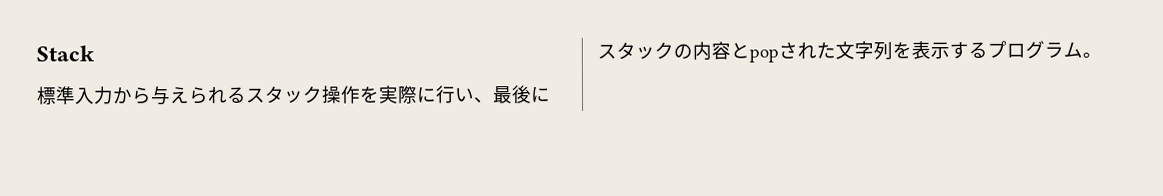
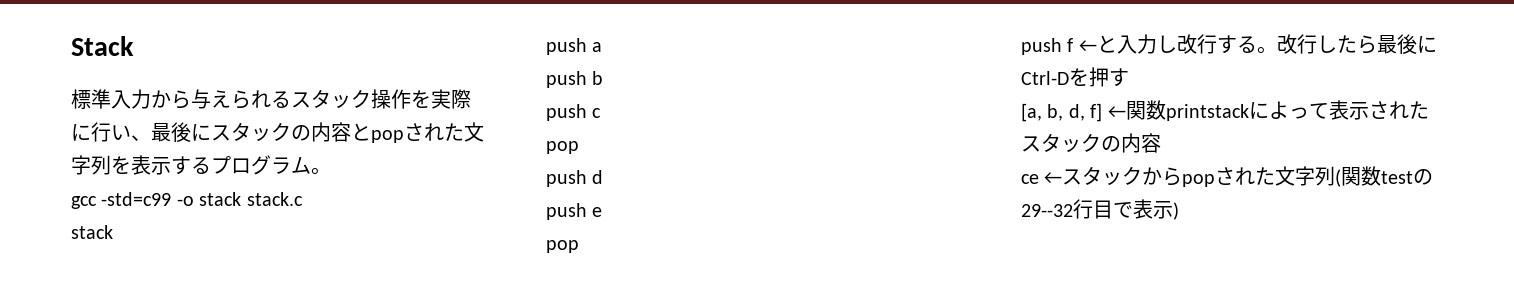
(1102, 55) none -> [71,192,303,209] [71,225,113,239] [546,38,603,55] [546,71,604,88] [546,104,602,121] [546,141,579,154] [546,170,604,187] [546,203,603,220] [546,240,579,253] [1021,34,1437,55] [1021,67,1129,87] [1021,100,1429,122] [1021,133,1161,153] [1021,166,1434,187] [1021,199,1179,220] // gcc -std=c99 -o stack stack.c // stack // push a // push b // push c // pop // push d // push e // pop // push f ←と入力し改行する。改行したら最後にCtrl-Dを押す // [a, b, d, f] ←関数printstackによって表示されたスタックの内容 // ce ←スタックからpopされた文字列(関数testの29--32行目で表示)

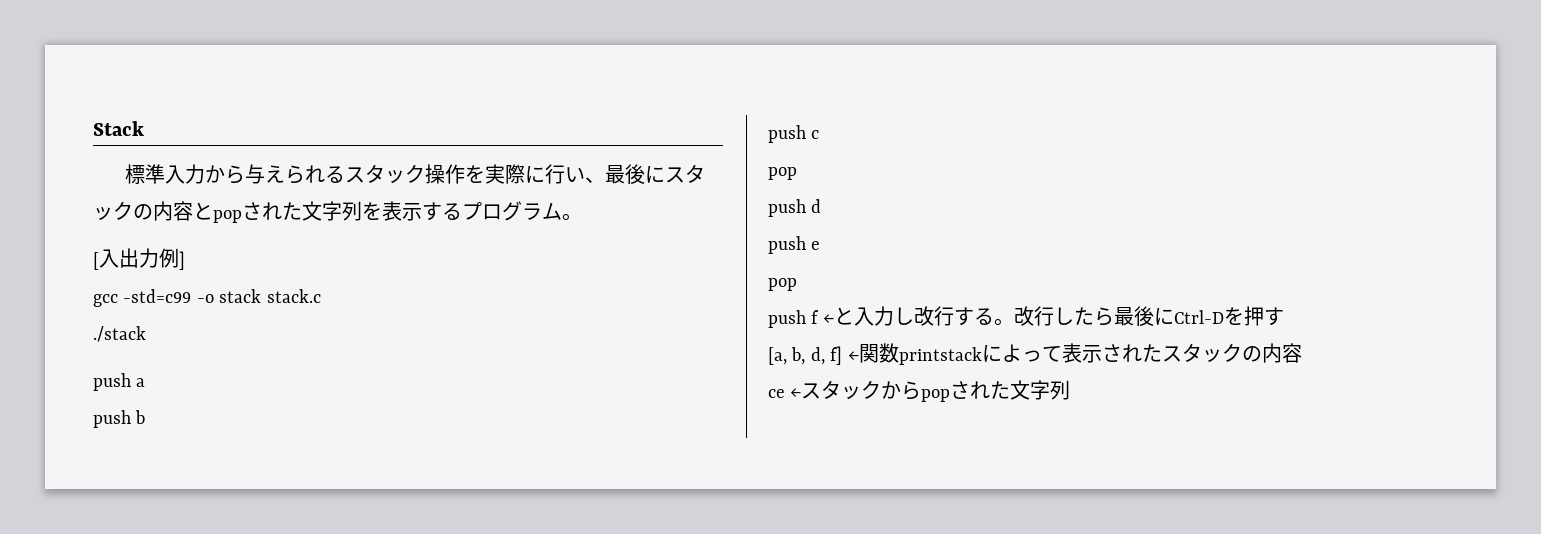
(331, 171) none -> [93,248,185,270] // [入出力例]
[71,225,113,239] stack -> [93,326,146,342] ./stack
[1335,166,1434,187] [1021,199,1179,220] (関数testの29--32行目で表示) -> (1071, 390) none

